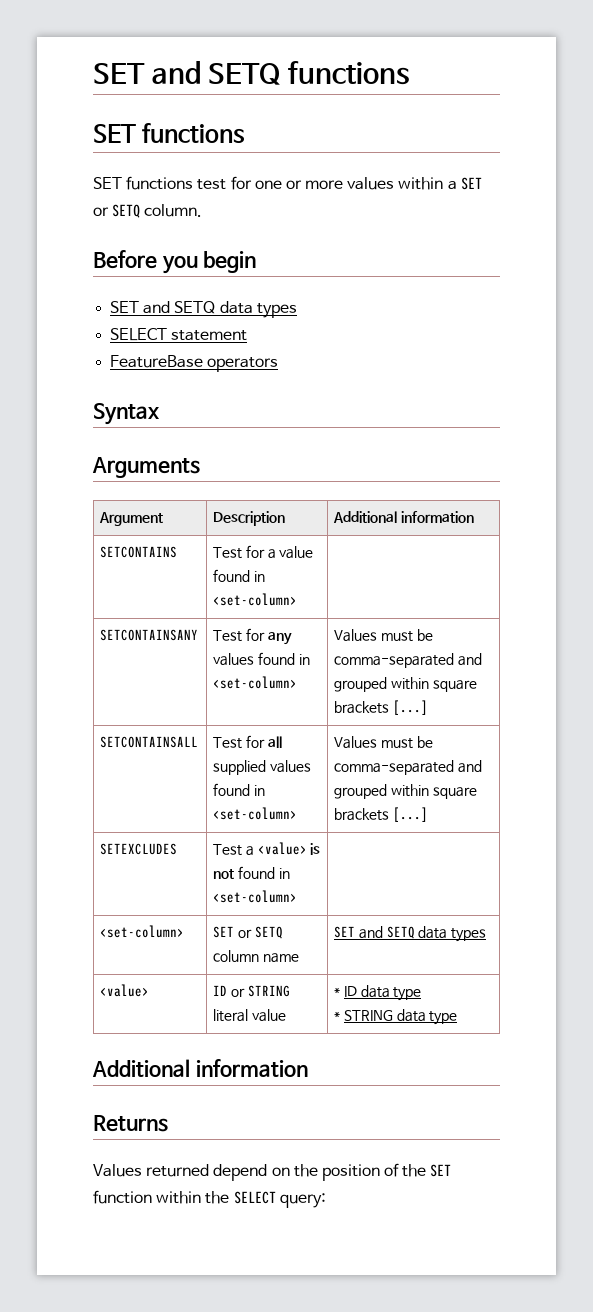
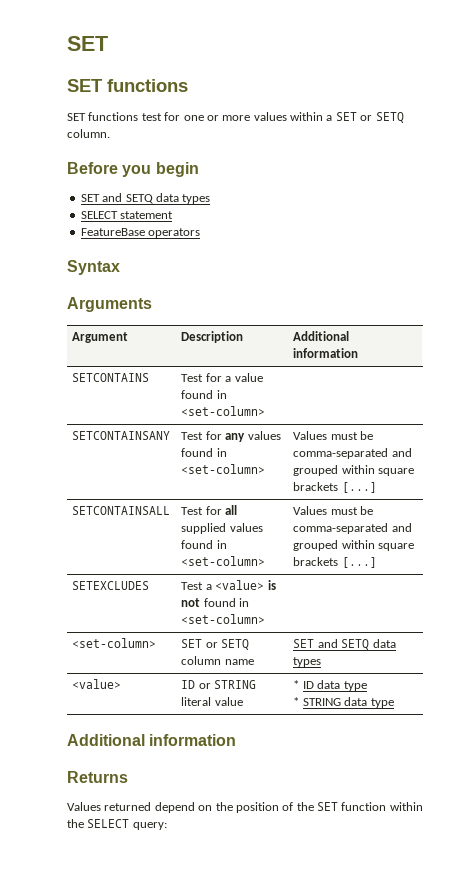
[93,61,409,85] SET and SETQ functions -> [67,36,108,51] SET

